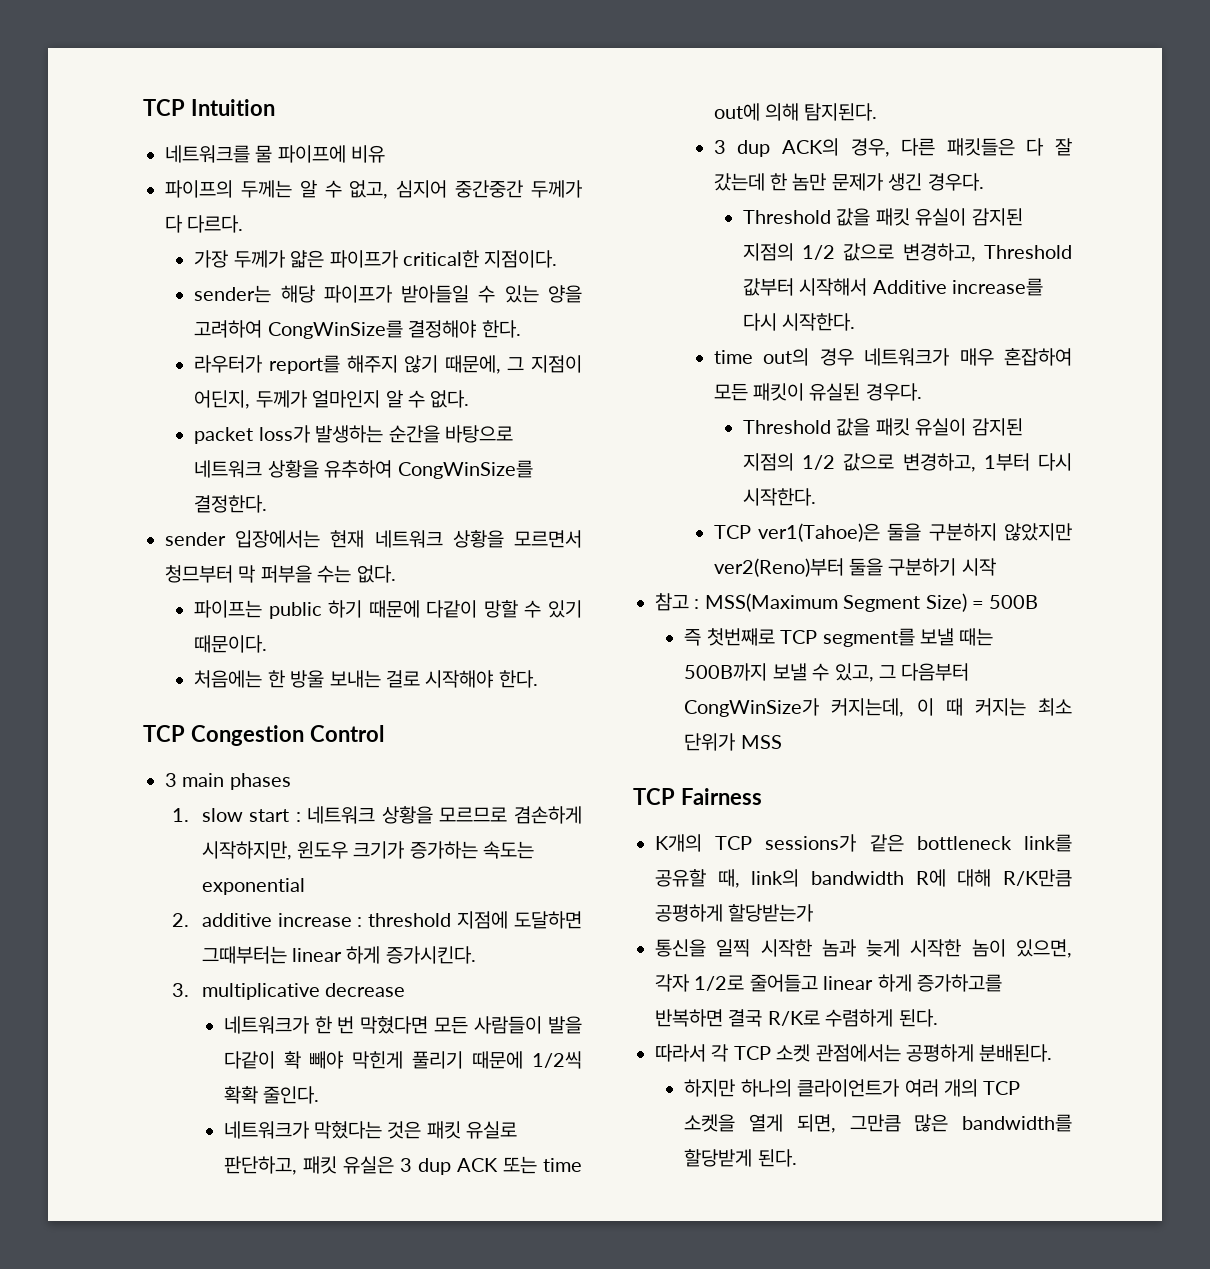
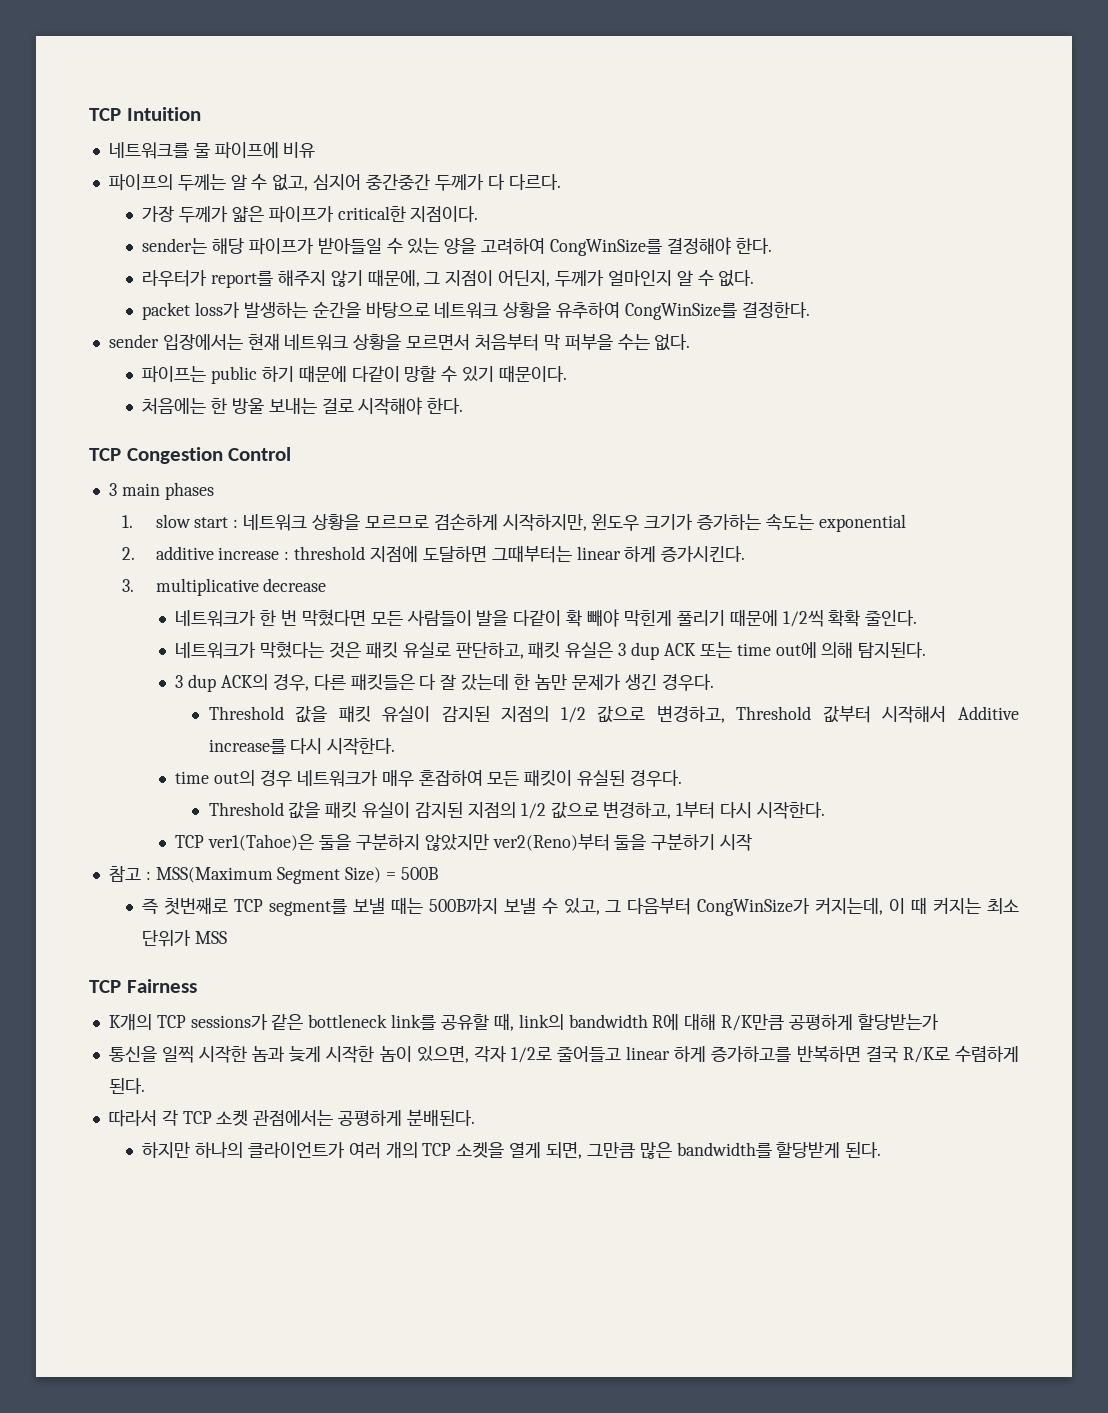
[165,565,233,583] 청므부터 -> [474,334,539,351] 처음부터

